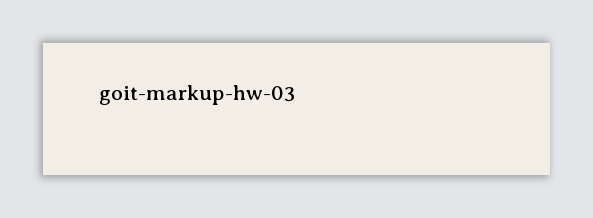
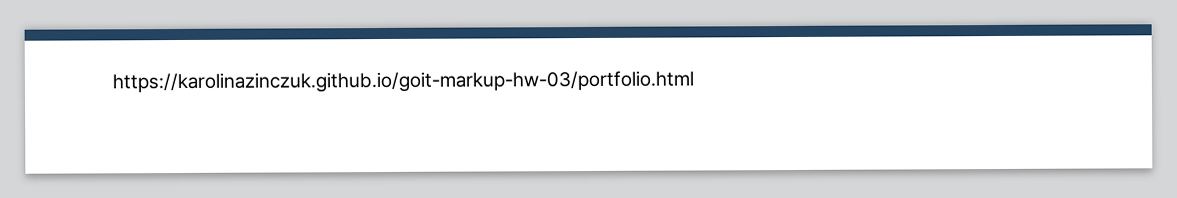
[99,85,295,105] goit-markup-hw-03 -> [112,70,694,94] https://karolinazinczuk.github.io/goit-markup-hw-03/portfolio.html

